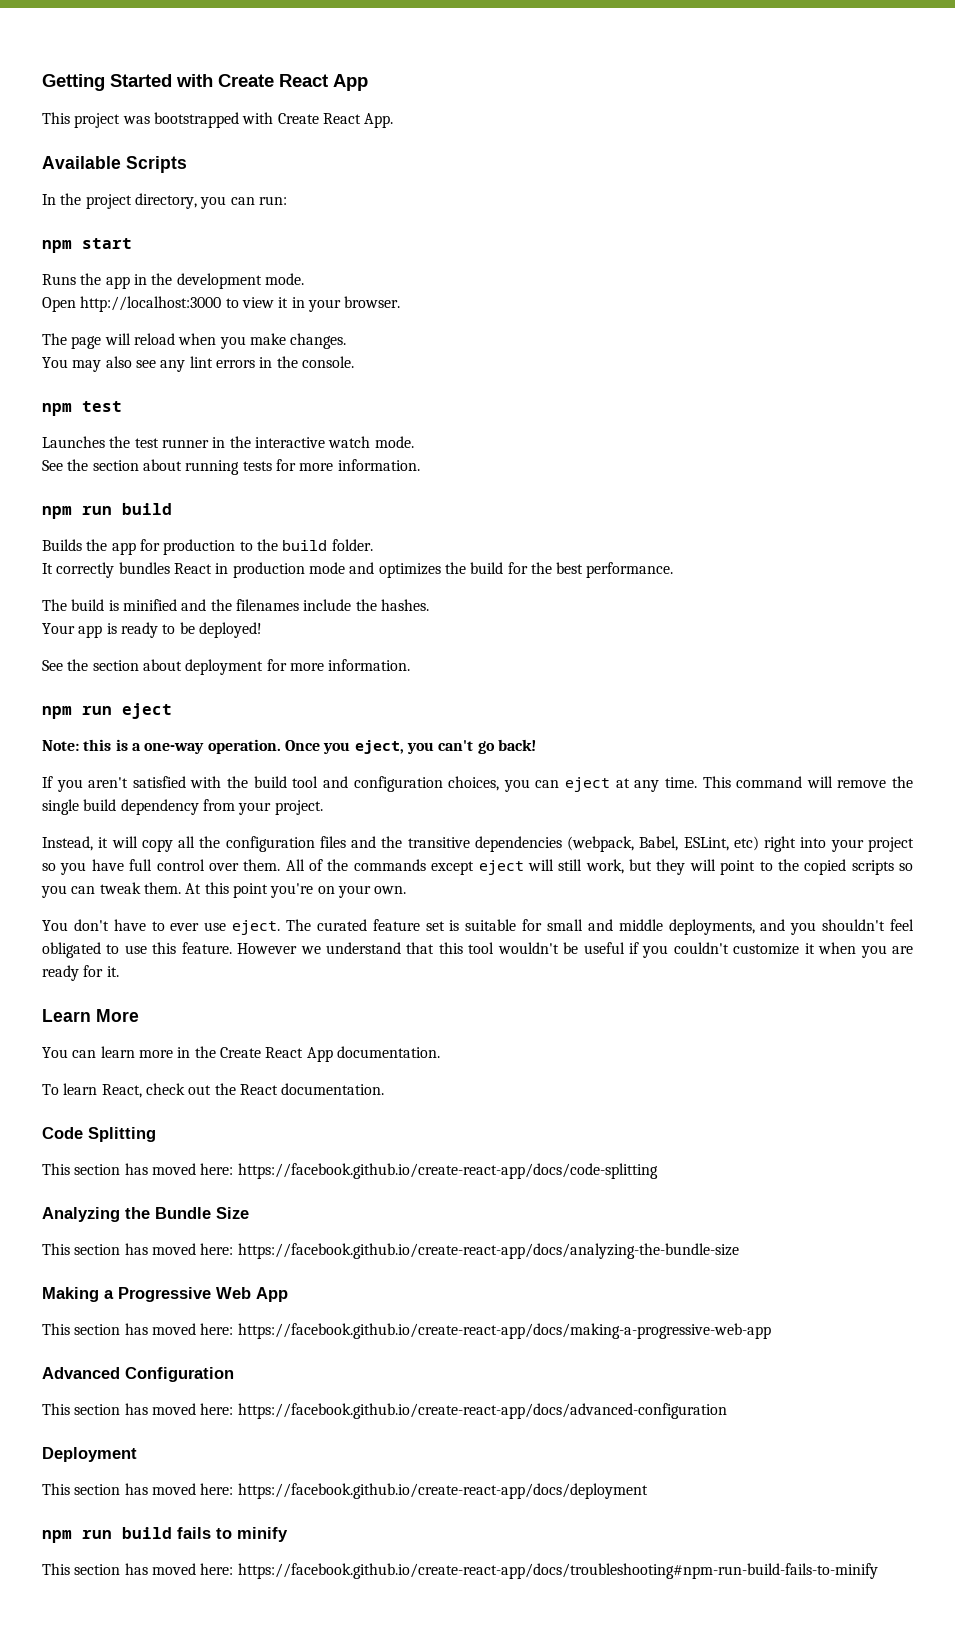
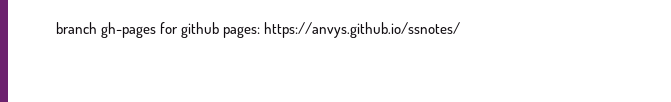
[42,74,368,91] [42,112,394,128] [42,156,187,173] [42,193,287,209] [42,238,132,253] [42,273,304,289] [42,296,401,312] [42,333,347,349] [42,356,354,372] [42,401,122,416] [42,436,414,448] [42,459,420,475] [42,503,172,519] [42,539,373,555] [42,562,674,578] [42,599,429,611] [42,622,262,638] [42,659,411,675] [42,703,172,719] [42,739,536,754] [42,776,913,792] [42,799,323,815] [42,836,915,852] [42,859,913,875] [41,882,407,898] [42,919,914,935] [42,942,914,958] [42,965,119,981] [42,1009,139,1022] [42,1046,440,1062] [42,1083,385,1098] [42,1127,156,1142] [42,1163,658,1179] [42,1207,249,1222] [42,1243,739,1259] [42,1287,288,1302] [42,1323,771,1339] [42,1367,234,1382] [42,1403,727,1419] [42,1447,137,1462] [42,1483,648,1499] [42,1527,288,1543] [42,1563,878,1579] Getting Started with Create React App // This project was bootstrapped with Create React App. // Available Scripts // In the project directory, you can run: // npm start // Runs the app in the development mode. // Open http://localhost:3000 to view it in your browser. // The page will reload when you make changes. // You may also see any lint errors in the console. // npm test // Launches the test runner in the interactive watch mode. // See the section about running tests for more information. // npm run build // Builds the app for production to the build folder. // It correctly bundles React in production mode and optimizes the build for the best performance. // The build is minified and the filenames include the hashes. // Your app is ready to be deployed! // See the section about deployment for more information. // npm run eject // Note: this is a one-way operation. Once you eject, you can't go back! // If you aren't satisfied with the build tool and configuration choices, you can eject at any time. This command will remove the single build dependency from your project. // Instead, it will copy all the configuration files and the transitive dependencies (webpack, Babel, ESLint, etc) right into your project so you have full control over them. All of the commands except eject will still work, but they will point to the copied scripts so you can tweak them. At this point you're on your own. // You don't have to ever use eject. The curated feature set is suitable for small and middle deployments, and you shouldn't feel obligated to use this feature. However we understand that this tool wouldn't be useful if you couldn't customize it when you are ready for it. // Learn More // You can learn more in the Create React App documentation. // To learn React, check out the React documentation. // Code Splitting // This section has moved here: https://facebook.github.io/create-react-app/docs/code-splitting // Analyzing the Bundle Size // This section has moved here: https://facebook.github.io/create-react-app/docs/analyzing-the-bundle-size // Making a Progressive Web App // This section has moved here: https://facebook.github.io/create-react-app/docs/making-a-progressive-web-app // Advanced Configuration // This section has moved here: https://facebook.github.io/create-react-app/docs/advanced-configuration // Deployment // This section has moved here: https://facebook.github.io/create-react-app/docs/deployment // npm run build fails to minify // This section has moved here: https://facebook.github.io/create-react-app/docs/troubleshooting#npm-run-build-fails-to-minify -> [56,22,461,38] branch gh-pages for github pages: https://anvys.github.io/ssnotes/

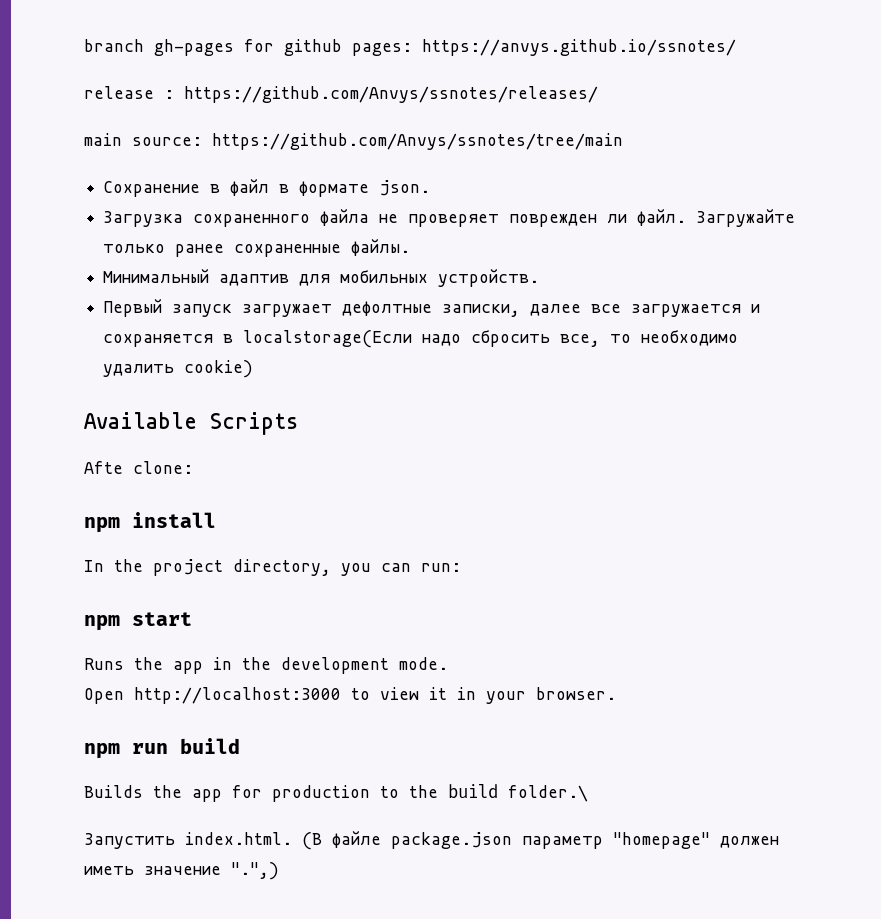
(461, 30) none -> [84,86,598,103] [84,133,623,150] [103,179,431,197] [103,209,796,227] [103,239,411,257] [103,269,540,287] [103,299,761,317] [103,330,739,348] [103,360,254,378] [84,412,298,435] [84,461,193,474] [84,512,216,533] [84,559,461,576] [84,612,192,631] [84,657,448,674] [84,687,616,704] [84,738,240,759] [84,784,588,802] [84,831,779,850] [84,862,279,880] // release : https://github.com/Anvys/ssnotes/releases/ // main source: https://github.com/Anvys/ssnotes/tree/main // Сохранение в файл в формате json. // Загрузка сохраненного файла не проверяет поврежден ли файл. Загружайте только ранее сохраненные файлы. // Минимальный адаптив для мобильных устройств. // Первый запуск загружает дефолтные записки, далее все загружается и сохраняется в localstorage(Если надо сбросить все, то необходимо удалить cookie) // Available Scripts // Afte clone: // npm install // In the project directory, you can run: // npm start // Runs the app in the development mode. // Open http://localhost:3000 to view it in your browser. // npm run build // Builds the app for production to the build folder.\ // Запустить index.html. (В файле package.json параметр "homepage" должен иметь значение ".",)

